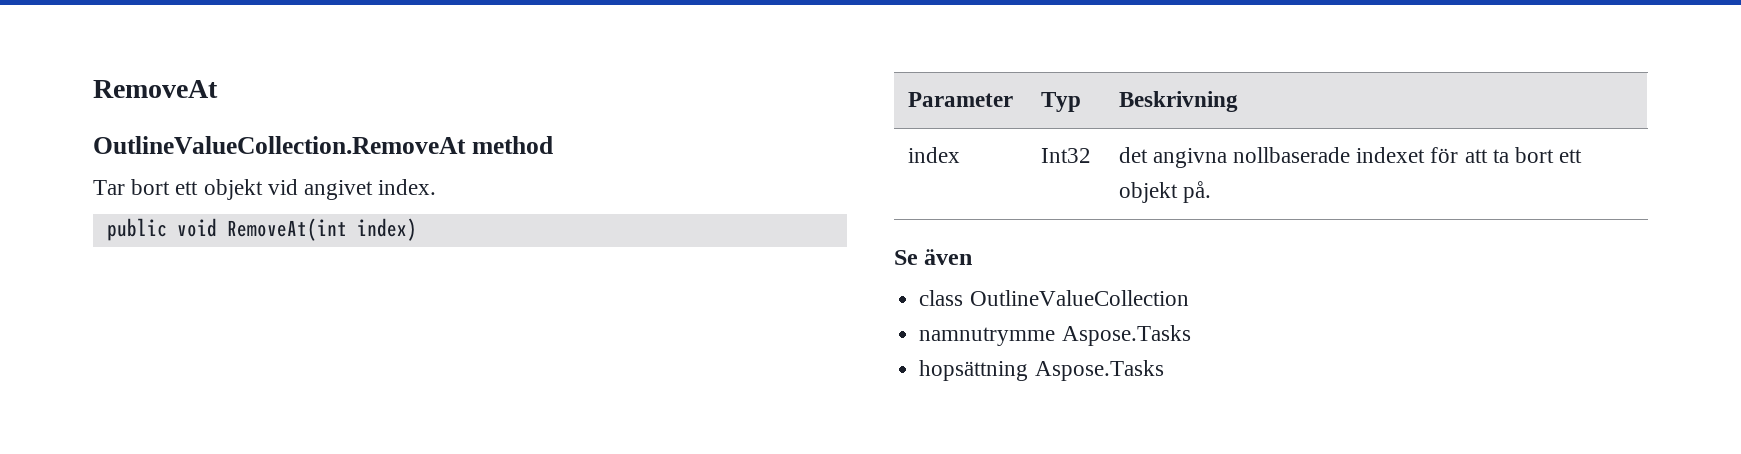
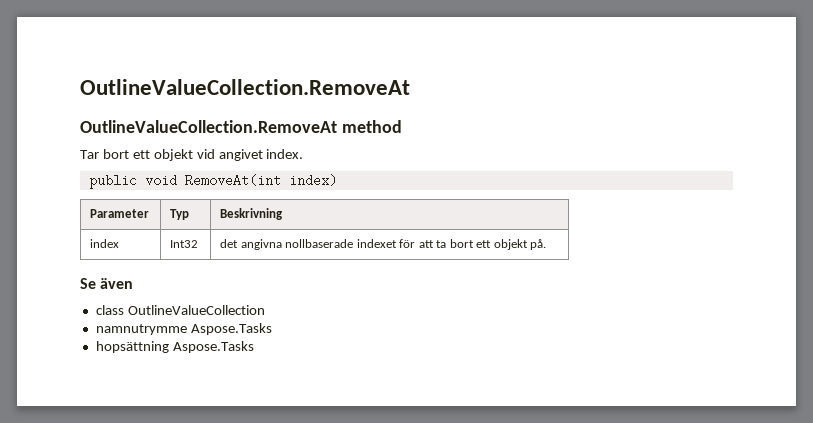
[93,80,218,98] RemoveAt -> [80,79,410,95] OutlineValueCollection.RemoveAt

